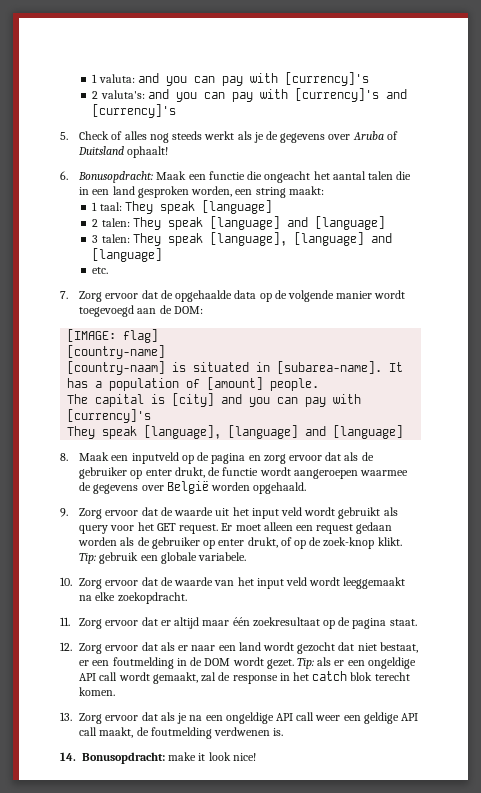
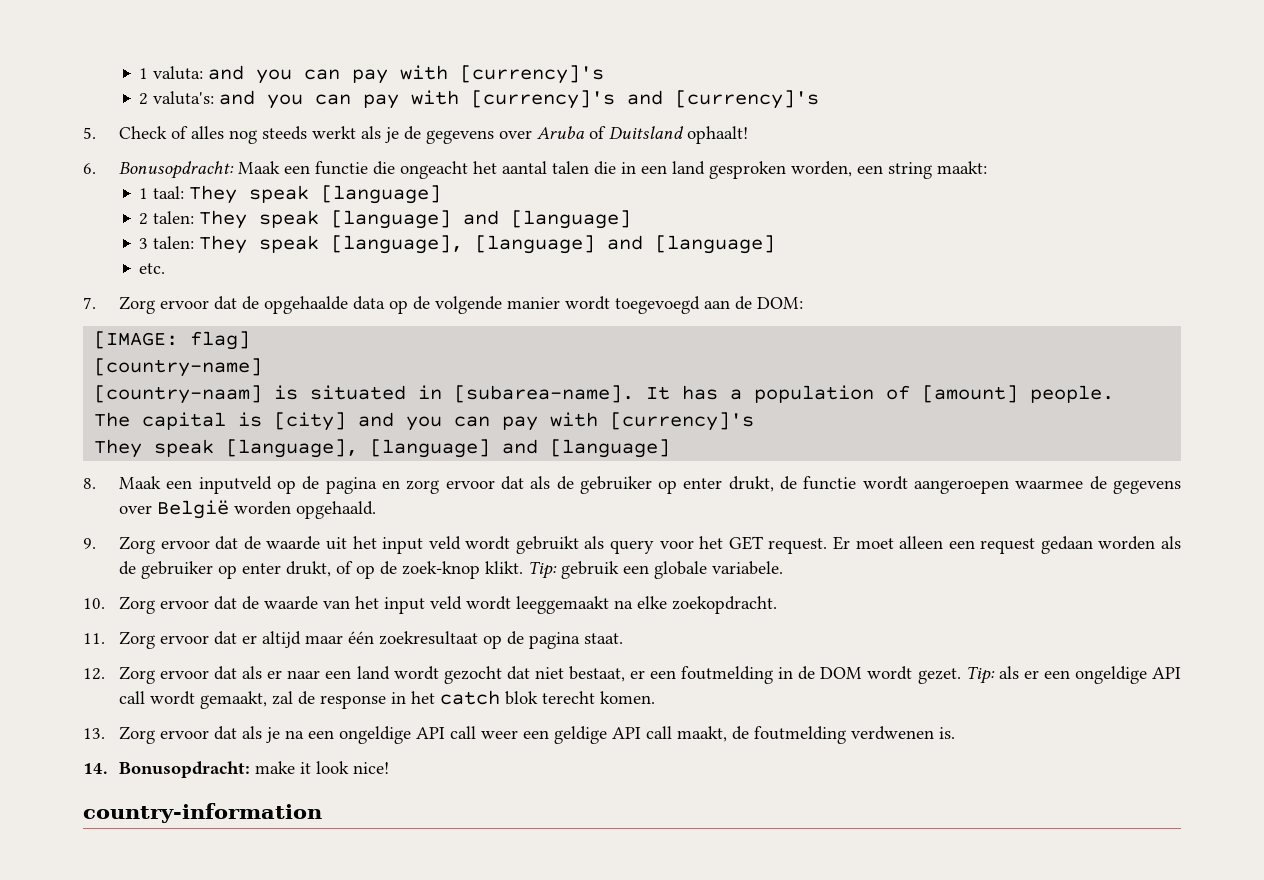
(256, 757) none -> [83,803,322,823] // country-information

